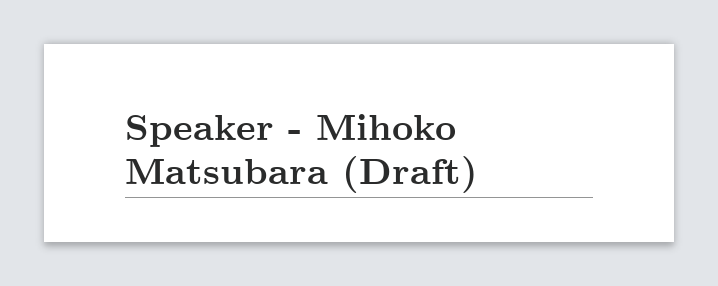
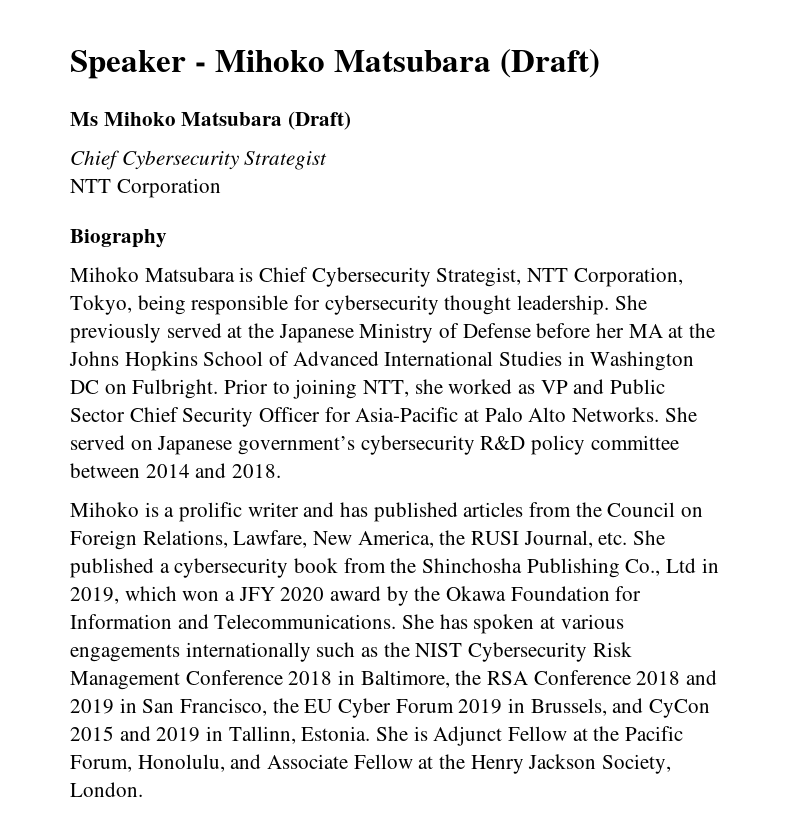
(478, 174) none -> [70,111,352,130] [70,150,328,170] [70,178,221,198] [70,229,167,248] [70,267,683,287] [70,295,647,315] [70,323,716,343] [69,351,695,371] [70,379,666,399] [70,407,697,427] [70,435,679,455] [70,463,282,478] [70,502,704,522] [70,530,666,550] [70,558,719,578] [70,586,642,606] [70,614,624,634] [70,642,632,662] [70,670,718,690] [70,698,711,718] [70,726,684,746] [70,754,672,774] [70,782,143,797] // Ms Mihoko Matsubara (Draft) // Chief Cybersecurity Strategist // NTT Corporation // Biography // Mihoko Matsubara is Chief Cybersecurity Strategist, NTT Corporation, Tokyo, being responsible for cybersecurity thought leadership. She previously served at the Japanese Ministry of Defense before her MA at the Johns Hopkins School of Advanced International Studies in Washington DC on Fulbright. Prior to joining NTT, she worked as VP and Public Sector Chief Security Officer for Asia-Pacific at Palo Alto Networks. She served on Japanese government’s cybersecurity R&D policy committee between 2014 and 2018. // Mihoko is a prolific writer and has published articles from the Council on Foreign Relations, Lawfare, New America, the RUSI Journal, etc. She published a cybersecurity book from the Shinchosha Publishing Co., Ltd in 2019, which won a JFY 2020 award by the Okawa Foundation for Information and Telecommunications. She has spoken at various engagements internationally such as the NIST Cybersecurity Risk Management Conference 2018 in Baltimore, the RSA Conference 2018 and 2019 in San Francisco, the EU Cyber Forum 2019 in Brussels, and CyCon 2015 and 2019 in Tallinn, Estonia. She is Adjunct Fellow at the Pacific Forum, Honolulu, and Associate Fellow at the Henry Jackson Society, London.

